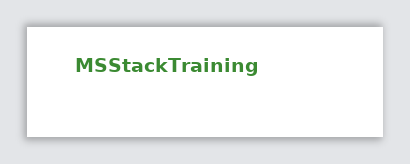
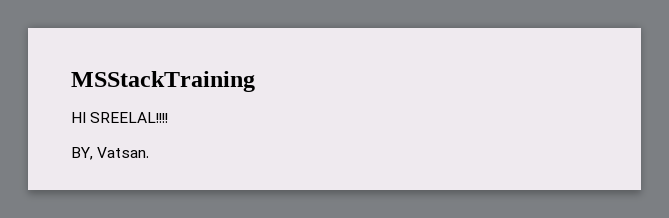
(259, 67) none -> [71,112,169,123] [71,147,150,160] // HI SREELAL!!!! // BY, Vatsan.

